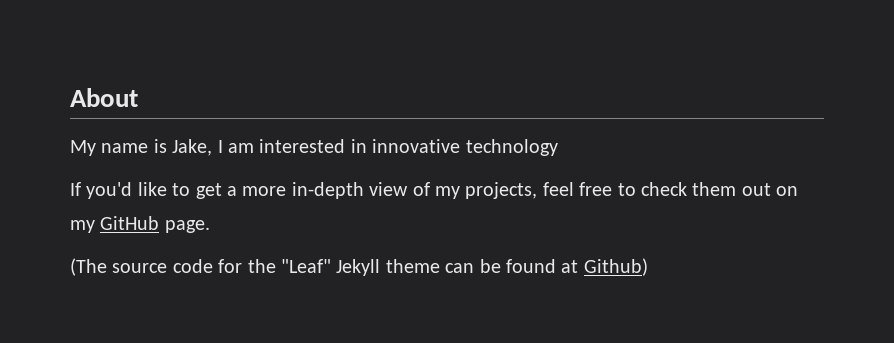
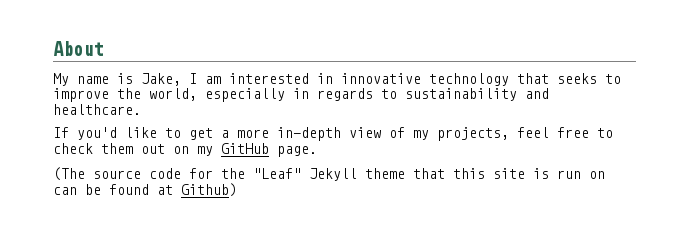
(558, 147) none -> [517,73,621,84] [53,88,549,102] [53,104,141,115] that seeks to improve the world, especially in regards to sustainability and healthcare.
(440, 266) none -> [413,168,605,179] that this site is run on

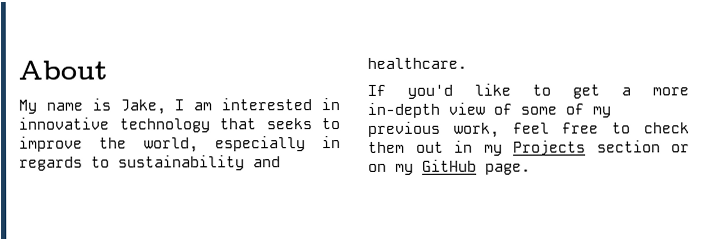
[413,127,509,141] my projects, -> [520,103,611,118] [368,121,500,138] some of my previous work,
(165, 149) none -> [454,140,690,156] in my Projects section or
[53,167,605,181] [53,183,237,197] // (The source code for the "Leaf" Jekyll theme that this site is run on can be found at Github) -> (531, 169) none

